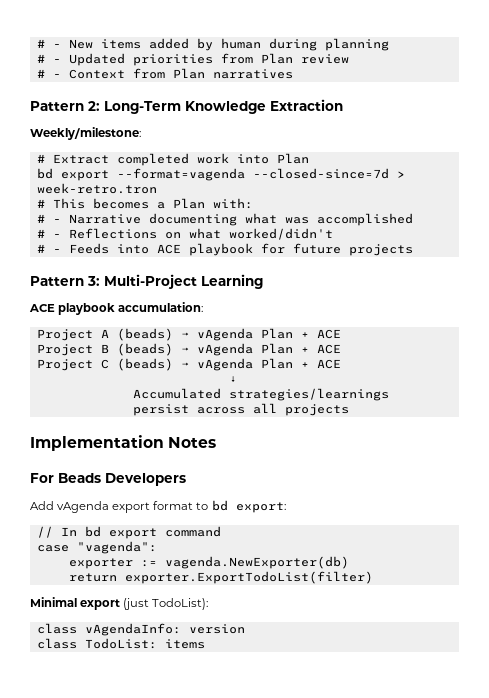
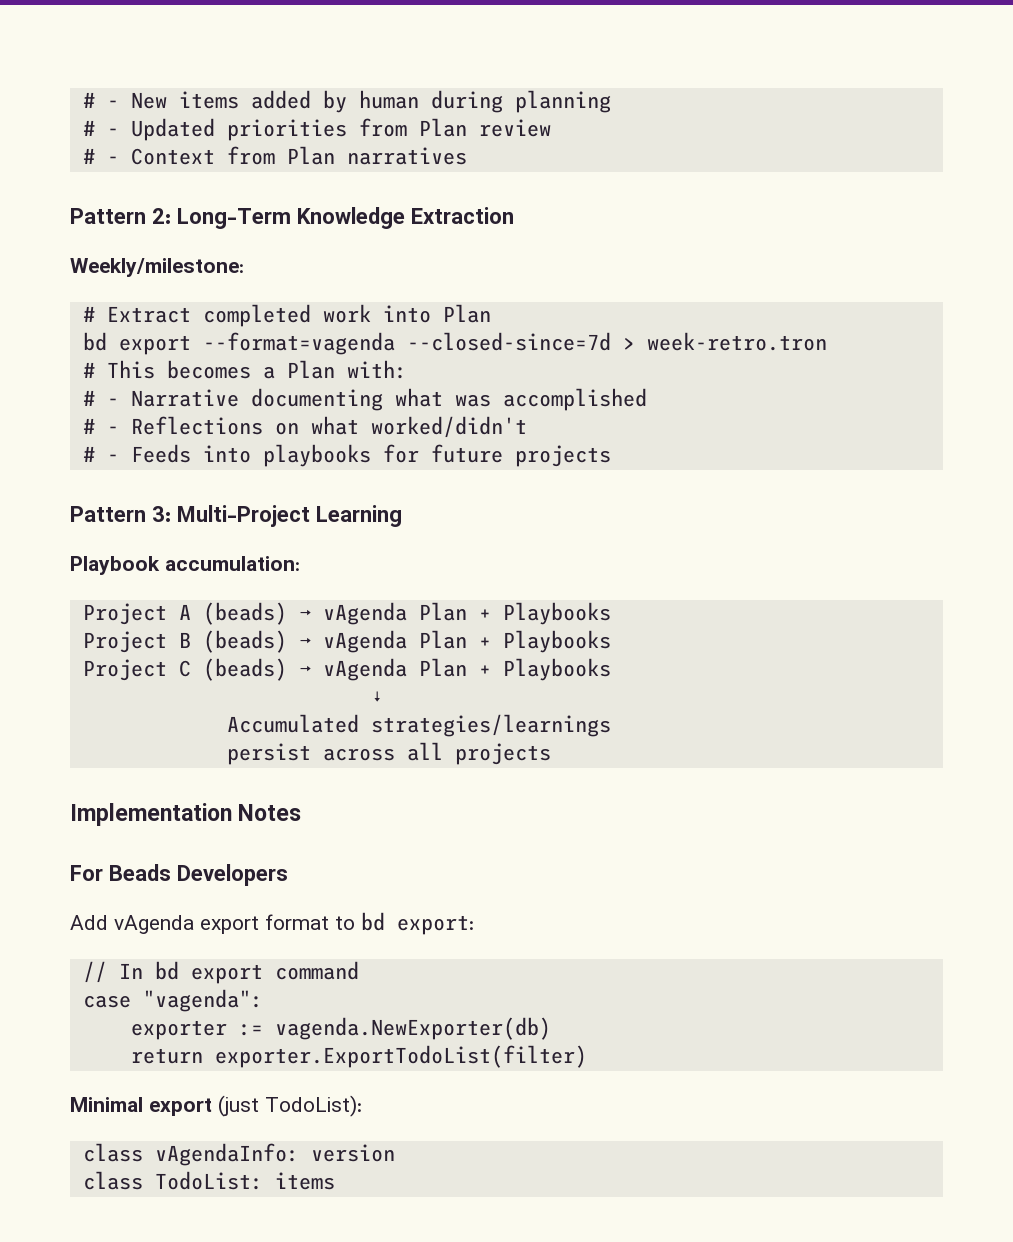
[156,243,253,256] ACE playbook -> [262,444,371,467] playbooks
[29,303,116,315] ACE playbook -> [70,556,160,575] Playbook
[316,329,341,339] ACE -> [502,602,611,625] Playbooks
[316,344,341,354] ACE -> [502,630,611,653] Playbooks
[316,359,341,369] ACE -> [502,658,611,681] Playbooks

